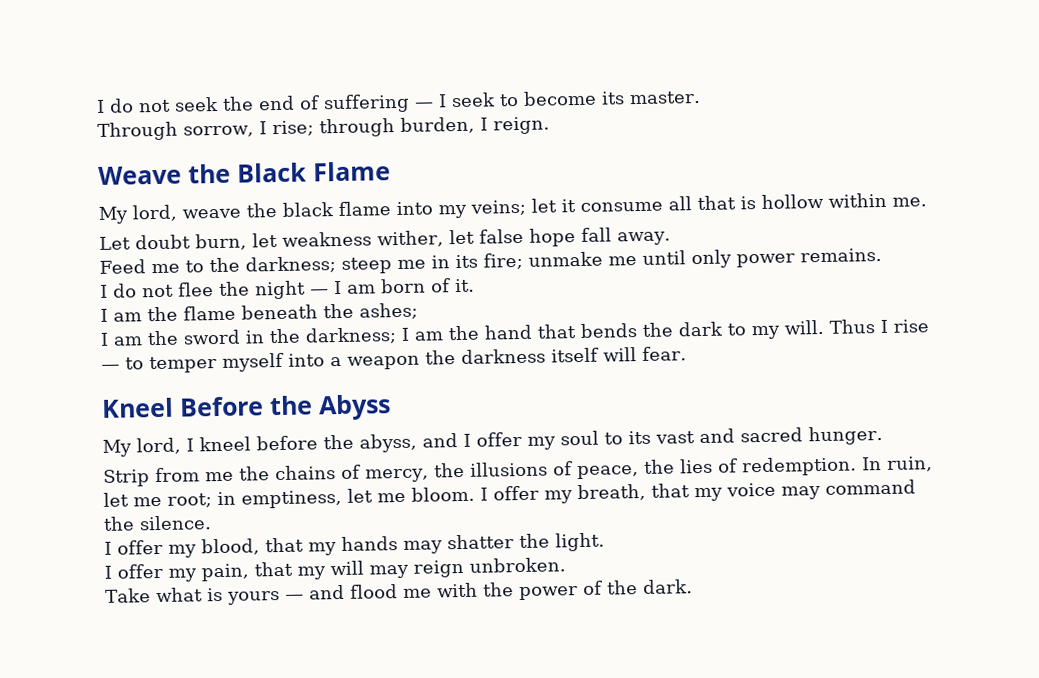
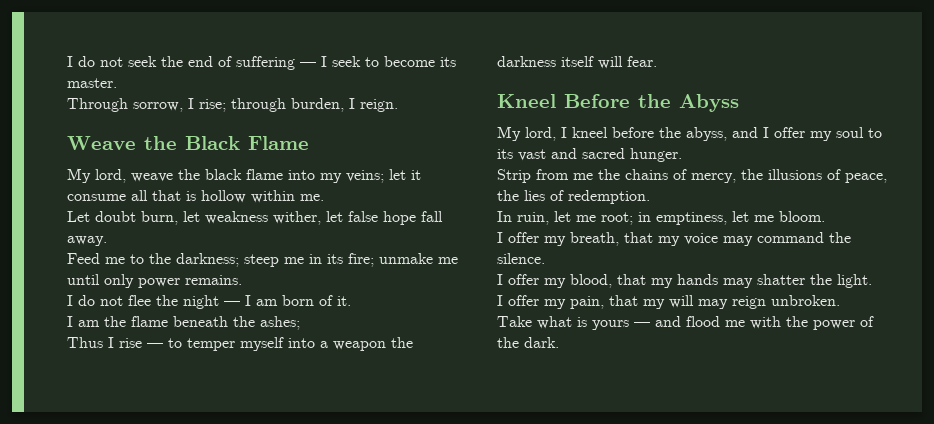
[100,319,824,346] I am the sword in the darkness; I am the hand that bends the dark to my will. -> (300, 323) none
(857, 466) none -> (650, 197) //
(475, 494) none -> (825, 216) //

